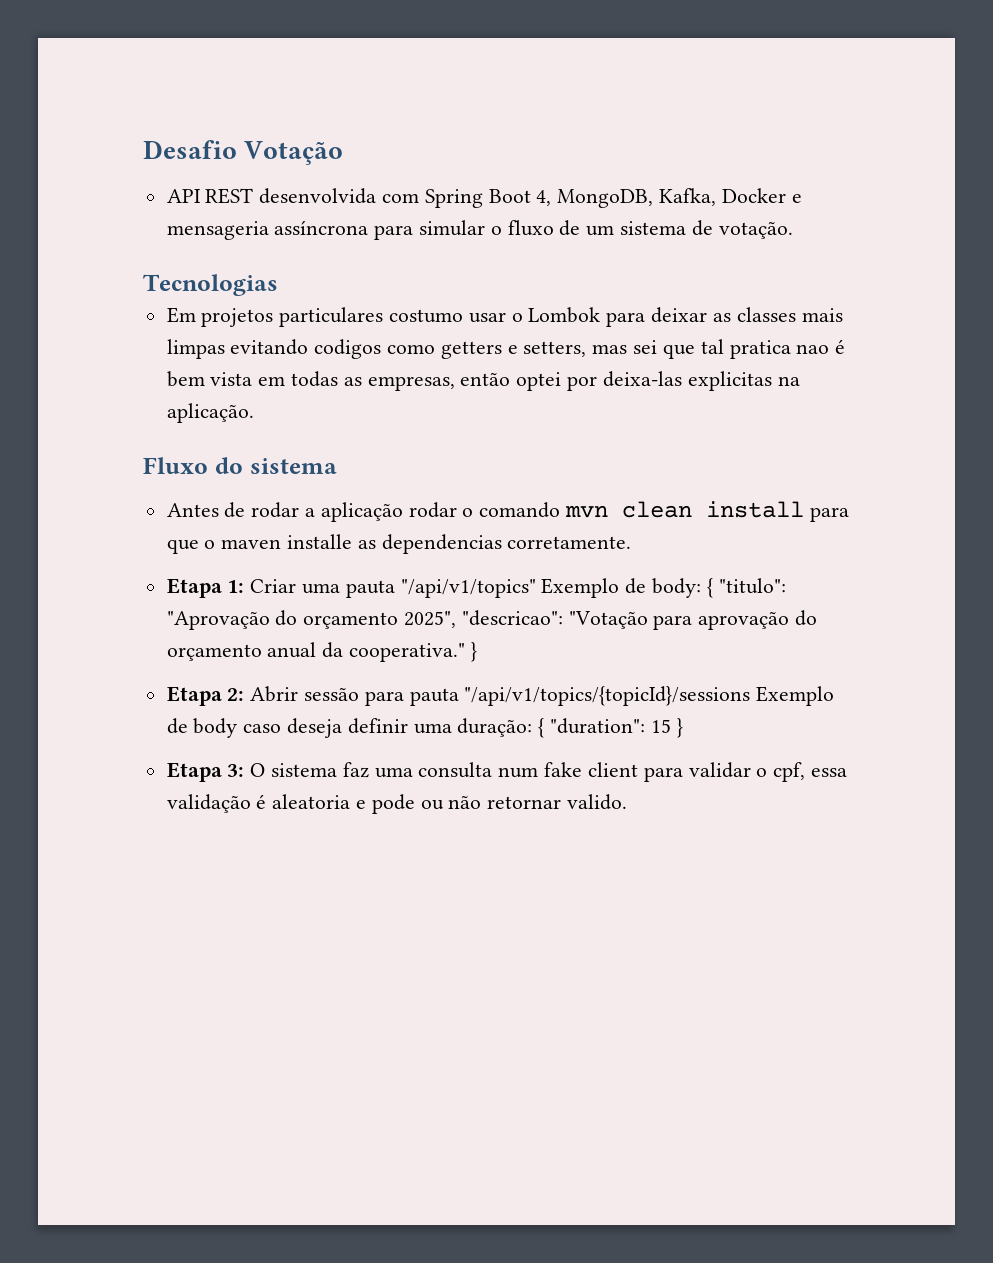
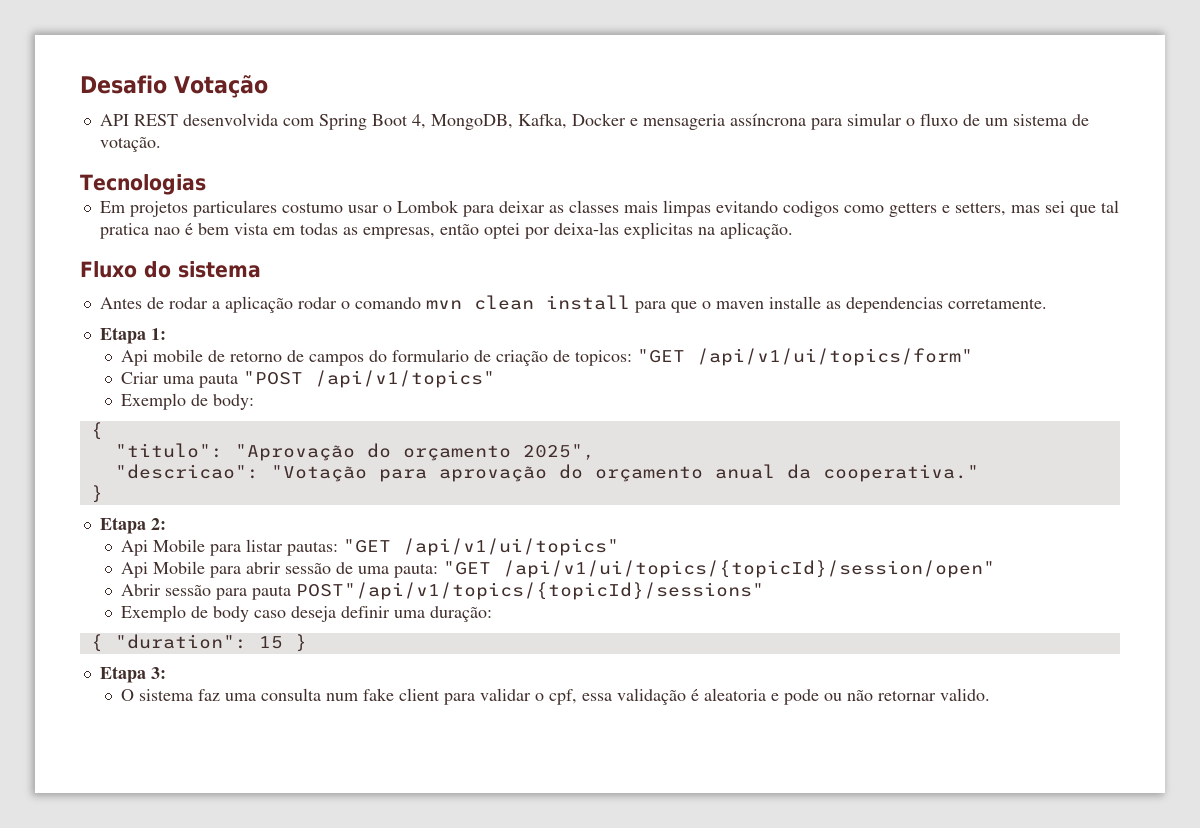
(245, 586) none -> [121,348,974,366] // Api mobile de retorno de campos do formulario de criação de topicos: "GET /api/v1/ui/topics/form" //
[400,579,536,598] "/api/v1/topics" -> [243,370,496,388] "POST /api/v1/topics" //
[706,578,713,598] { -> [90,422,103,440] // { //
(457, 619) none -> (595, 452) //
(466, 652) none -> (979, 473) //
(245, 694) none -> [121,538,620,556] [121,560,996,578] // Api Mobile para listar pautas: "GET /api/v1/ui/topics" // Api Mobile para abrir sessão de uma pauta: "GET /api/v1/ui/topics/{topicId}/session/open" //
[464,686,751,706] "/api/v1/topics/{topicId}/sessions -> [296,582,765,600] POST"/api/v1/topics/{topicId}/sessions" //
(533, 727) none -> (493, 614) //
(245, 770) none -> (166, 673) //

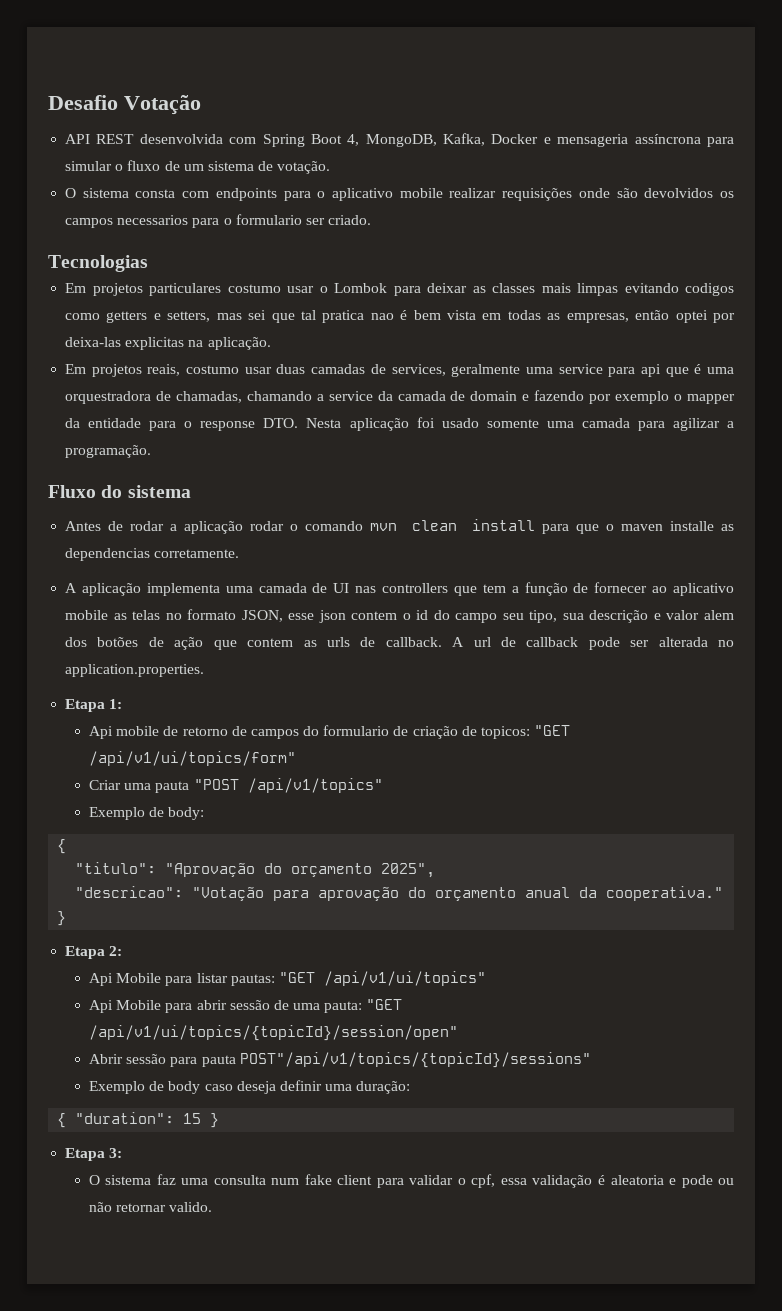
(161, 144) none -> [65,188,734,201] [65,214,372,228] // O sistema consta com endpoints para o aplicativo mobile realizar requisições onde são devolvidos os campos necessarios para o formulario ser criado.
(793, 230) none -> [65,364,735,377] [65,390,735,404] [65,417,735,431] [65,445,152,458] // Em projetos reais, costumo usar duas camadas de services, geralmente uma service para api que é uma orquestradora de chamadas, chamando a service da camada de domain e fazendo por exemplo o mapper da entidade para o response DTO. Nesta aplicação foi usado somente uma camada para agilizar a programação.
(1047, 303) none -> [65,582,734,596] [65,609,734,623] [65,637,734,650] [65,664,205,677] // A aplicação implementa uma camada de UI nas controllers que tem a função de fornecer ao aplicativo mobile as telas no formato JSON, esse json contem o id do campo seu tipo, sua descrição e valor alem dos botões de ação que contem as urls de callback. A url de callback pode ser alterada no application.properties.

